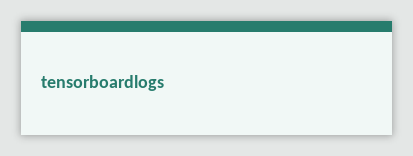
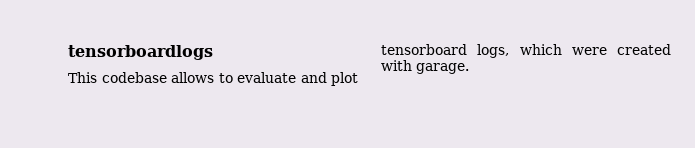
(164, 83) none -> [68,72,358,86] [381,44,671,58] [381,60,469,74] // This codebase allows to evaluate and plot tensorboard logs, which were created with garage.

